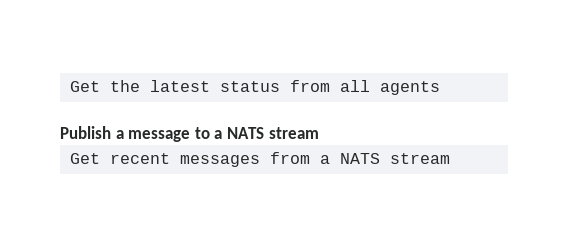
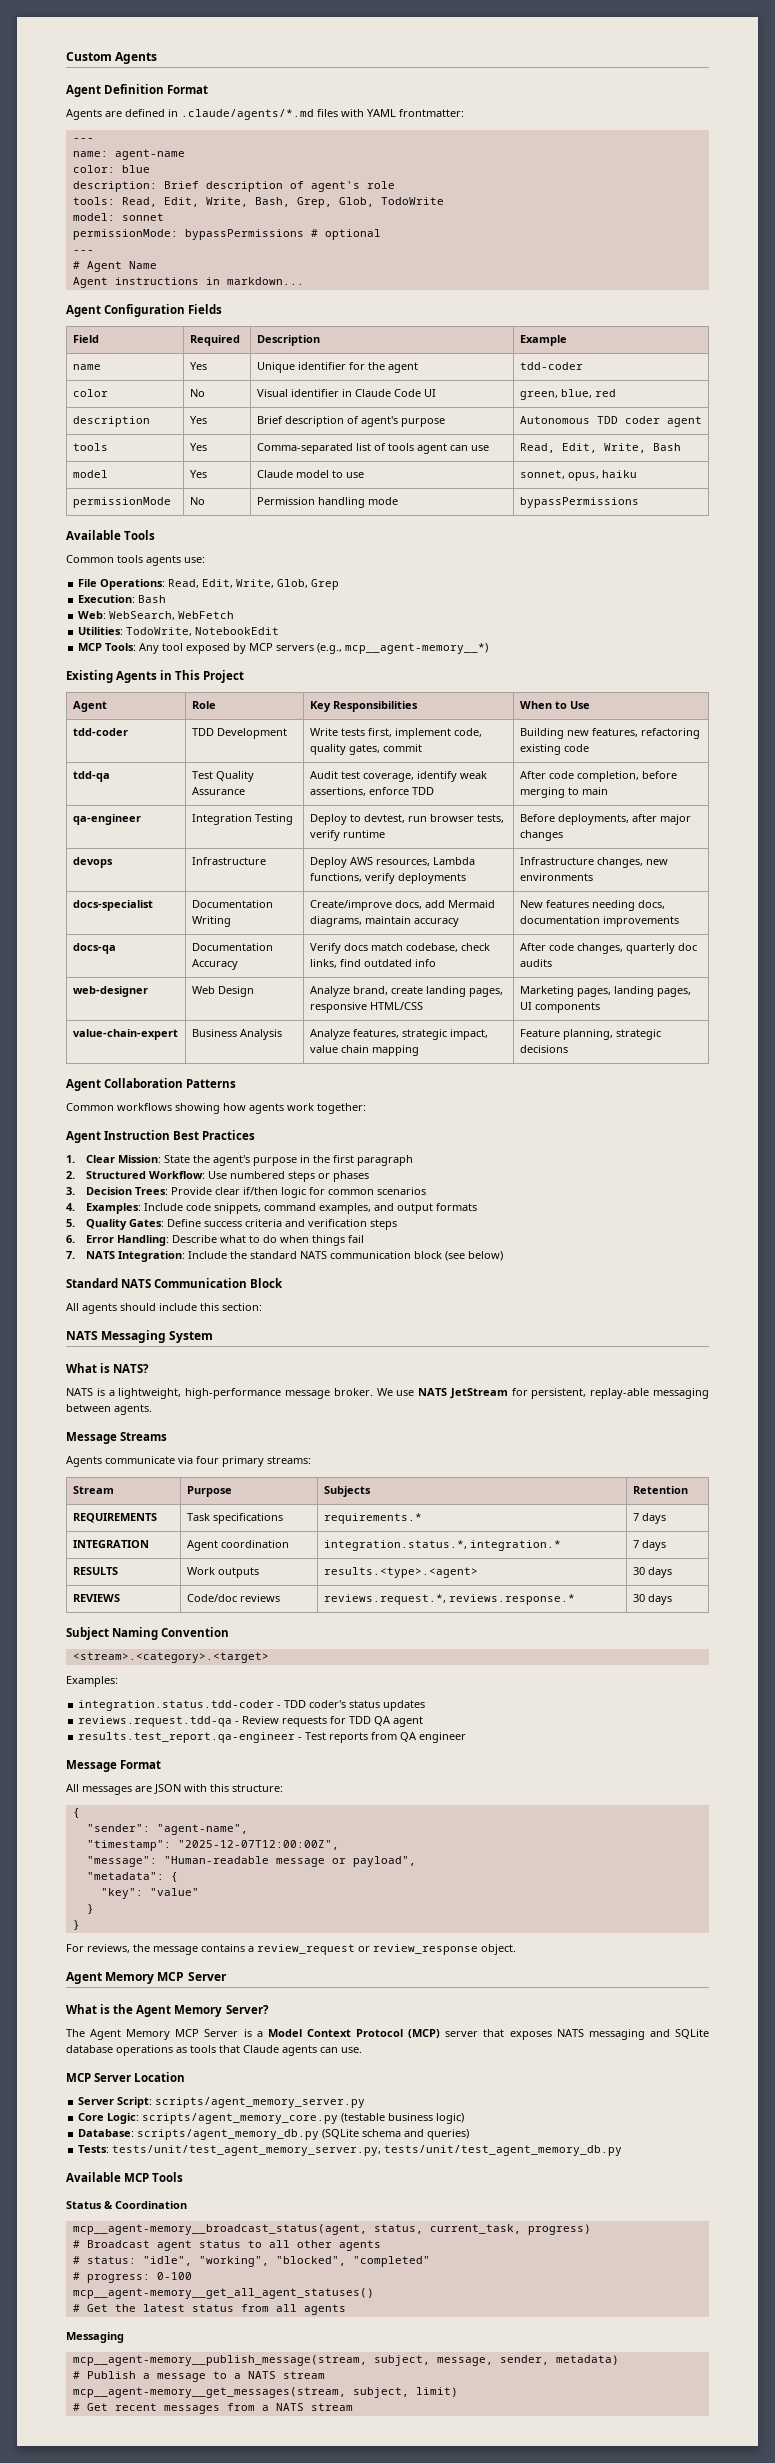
(70, 86) none -> [66,52,158,64] [66,84,209,97] [66,109,464,120] [72,138,94,141] [72,149,185,160] [72,165,150,173] [72,181,395,192] [72,197,444,208] [72,213,164,221] [72,229,381,240] [72,250,94,253] [72,261,157,272] [72,277,304,288] [66,304,223,317] [72,335,99,343] [189,335,240,346] [256,335,320,346] [519,335,567,346] [72,364,101,370] [189,362,207,370] [256,362,418,373] [519,362,583,370] [72,389,108,397] [189,389,205,397] [256,389,436,397] [519,389,616,400] [72,416,150,427] [189,416,207,424] [256,416,445,427] [519,416,702,427] [72,443,108,451] [189,443,207,451] [256,443,489,454] [519,443,681,453] [72,470,108,478] [189,470,207,478] [256,470,364,478] [519,470,637,481] [72,497,171,508] [189,497,205,505] [256,497,398,508] [519,497,639,508] [66,530,156,540] [66,555,205,566] [78,579,340,590] [78,595,167,603] [78,611,235,620] [78,627,280,636] [78,643,489,654] [66,670,245,683] [72,701,107,712] [191,701,216,709] [309,701,418,712] [519,701,590,709] [72,728,128,736] [191,728,287,739] [309,728,482,739] [309,744,422,755] [519,728,700,739] [519,744,589,755] [72,771,110,782] [191,771,254,782] [191,787,245,795] [309,771,487,782] [309,787,434,796] [519,771,677,782] [519,787,608,798] [72,814,141,825] [191,814,293,825] [309,814,504,825] [309,830,385,841] [519,814,691,825] [519,830,563,841] [72,857,113,868] [191,857,266,865] [309,857,475,868] [309,873,466,884] [519,857,668,868] [519,873,593,881] [72,900,153,911] [191,900,273,908] [191,916,231,927] [309,900,495,911] [309,916,459,927] [519,900,665,911] [519,916,679,927] [72,943,116,954] [191,943,273,951] [191,959,238,970] [309,943,490,954] [309,959,436,968] [519,943,697,954] [519,959,552,967] [72,986,148,997] [191,986,254,997] [309,986,503,997] [309,1002,423,1013] [519,986,691,997] [519,1002,600,1013] [72,1029,178,1040] [191,1029,282,1040] [309,1029,488,1040] [309,1045,419,1056] [519,1029,661,1040] [519,1045,568,1053] [66,1078,237,1091] [66,1103,366,1114] [66,1130,256,1143] [66,1155,414,1166] [66,1171,370,1182] [66,1187,427,1198] [66,1203,478,1214] [66,1219,398,1230] [66,1235,365,1246] [66,1251,504,1262] [66,1278,284,1288] [66,1303,262,1314] [66,1330,214,1343] [66,1363,150,1373] [66,1388,709,1399] [66,1404,152,1415] [66,1432,168,1444] [66,1456,311,1467] [72,1486,114,1494] [186,1486,232,1497] [323,1486,371,1497] [632,1486,688,1494] [72,1513,157,1523] [186,1513,283,1524] [323,1513,422,1524] [632,1513,666,1524] [72,1540,149,1548] [186,1540,289,1551] [323,1540,561,1551] [632,1540,666,1551] [72,1567,118,1575] [186,1567,259,1578] [323,1567,478,1578] [632,1567,672,1578] [72,1594,120,1602] [186,1594,280,1602] [323,1594,575,1605] [632,1594,672,1605] [66,1627,230,1640] [72,1652,269,1663] [66,1676,118,1687] [78,1700,426,1711] [78,1716,424,1727] [78,1732,467,1743] [66,1760,162,1772] [66,1784,283,1795] [72,1808,80,1818] [86,1824,248,1835] [86,1840,339,1851] [86,1856,416,1867] [86,1872,178,1882] [100,1888,199,1899] [86,1904,94,1914] [72,1920,80,1930] [66,1944,516,1955] [66,1972,227,1984] [66,2004,269,2017] [66,2029,710,2040] [66,2045,362,2056] [66,2072,186,2082] [78,2097,366,2108] [78,2113,465,2124] [78,2129,470,2140] [78,2145,623,2156] [66,2172,184,2182] [66,2201,187,2209] [72,2224,591,2235] [72,2240,381,2251] [72,2256,430,2267] [72,2272,192,2283] [72,2288,374,2299] [72,2304,80,2312] Custom Agents // Agent Definition Format // Agents are defined in .claude/agents/*.md files with YAML frontmatter: // --- // name: agent-name // color: blue // description: Brief description of agent's role // tools: Read, Edit, Write, Bash, Grep, Glob, TodoWrite // model: sonnet // permissionMode: bypassPermissions # optional // --- // # Agent Name // Agent instructions in markdown... // Agent Configuration Fields // Field | Required | Description | Example // name | Yes | Unique identifier for the agent | tdd-coder // color | No | Visual identifier in Claude Code UI | green, blue, red // description | Yes | Brief description of agent's purpose | Autonomous TDD coder agent // tools | Yes | Comma-separated list of tools agent can use | Read, Edit, Write, Bash // model | Yes | Claude model to use | sonnet, opus, haiku // permissionMode | No | Permission handling mode | bypassPermissions // Available Tools // Common tools agents use: // File Operations: Read, Edit, Write, Glob, Grep // Execution: Bash // Web: WebSearch, WebFetch // Utilities: TodoWrite, NotebookEdit // MCP Tools: Any tool exposed by MCP servers (e.g., mcp__agent-memory__*) // Existing Agents in This Project // Agent | Role | Key Responsibilities | When to Use // tdd-coder | TDD Development | Write tests first, implement code, quality gates, commit | Building new features, refactoring existing code // tdd-qa | Test Quality Assurance | Audit test coverage, identify weak assertions, enforce TDD | After code completion, before merging to main // qa-engineer | Integration Testing | Deploy to devtest, run browser tests, verify runtime | Before deployments, after major changes // devops | Infrastructure | Deploy AWS resources, Lambda functions, verify deployments | Infrastructure changes, new environments // docs-specialist | Documentation Writing | Create/improve docs, add Mermaid diagrams, maintain accuracy | New features needing docs, documentation improvements // docs-qa | Documentation Accuracy | Verify docs match codebase, check links, find outdated info | After code changes, quarterly doc audits // web-designer | Web Design | Analyze brand, create landing pages, responsive HTML/CSS | Marketing pages, landing pages, UI components // value-chain-expert | Business Analysis | Analyze features, strategic impact, value chain mapping | Feature planning, strategic decisions // Agent Collaboration Patterns // Common workflows showing how agents work together: // Agent Instruction Best Practices // 1. Clear Mission: State the agent's purpose in the first paragraph // 2. Structured Workflow: Use numbered steps or phases // 3. Decision Trees: Provide clear if/then logic for common scenarios // 4. Examples: Include code snippets, command examples, and output formats // 5. Quality Gates: Define success criteria and verification steps // 6. Error Handling: Describe what to do when things fail // 7. NATS Integration: Include the standard NATS communication block (see below) // Standard NATS Communication Block // All agents should include this section: // NATS Messaging System // What is NATS? // NATS is a lightweight, high-performance message broker. We use NATS JetStream for persistent, replay-able messaging between agents. // Message Streams // Agents communicate via four primary streams: // Stream | Purpose | Subjects | Retention // REQUIREMENTS | Task specifications | requirements.* | 7 days // INTEGRATION | Agent coordination | integration.status.*, integration.* | 7 days // RESULTS | Work outputs | results.<type>.<agent> | 30 days // REVIEWS | Code/doc reviews | reviews.request.*, reviews.response.* | 30 days // Subject Naming Convention // <stream>.<category>.<target> // Examples: // integration.status.tdd-coder - TDD coder's status updates // reviews.request.tdd-qa - Review requests for TDD QA agent // results.test_report.qa-engineer - Test reports from QA engineer // Message Format // All messages are JSON with this structure: // { // "sender": "agent-name", // "timestamp": "2025-12-07T12:00:00Z", // "message": "Human-readable message or payload", // "metadata": { // "key": "value" // } // } // For reviews, the message contains a review_request or review_response object. // Agent Memory MCP Server // What is the Agent Memory Server? // The Agent Memory MCP Server is a Model Context Protocol (MCP) server that exposes NATS messaging and SQLite database operations as tools that Claude agents can use. // MCP Server Location // Server Script: scripts/agent_memory_server.py // Core Logic: scripts/agent_memory_core.py (testable business logic) // Database: scripts/agent_memory_db.py (SQLite schema and queries) // Tests: tests/unit/test_agent_memory_server.py, tests/unit/test_agent_memory_db.py // Available MCP Tools // Status & Coordination // mcp__agent-memory__broadcast_status(agent, status, current_task, progress) // # Broadcast agent status to all other agents // # status: "idle", "working", "blocked", "completed" // # progress: 0-100 // mcp__agent-memory__get_all_agent_statuses() // #
(441, 88) none -> [66,2332,124,2343] [72,2355,619,2366] [72,2371,80,2379] Messaging // mcp__agent-memory__publish_message(stream, subject, message, sender, metadata) // #
(319, 133) none -> [72,2387,458,2398] [72,2403,80,2411] mcp__agent-memory__get_messages(stream, subject, limit) // #

